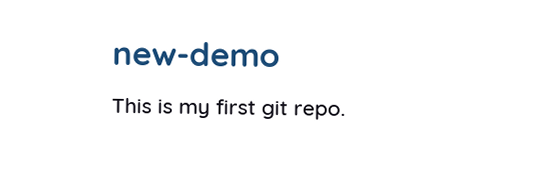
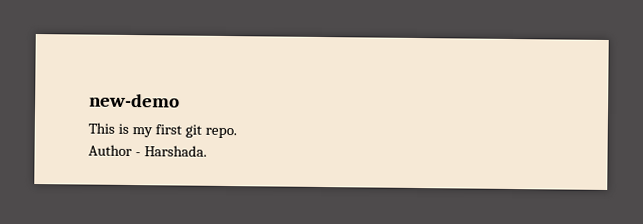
(346, 112) none -> [88,144,207,157] // Author - Harshada.

